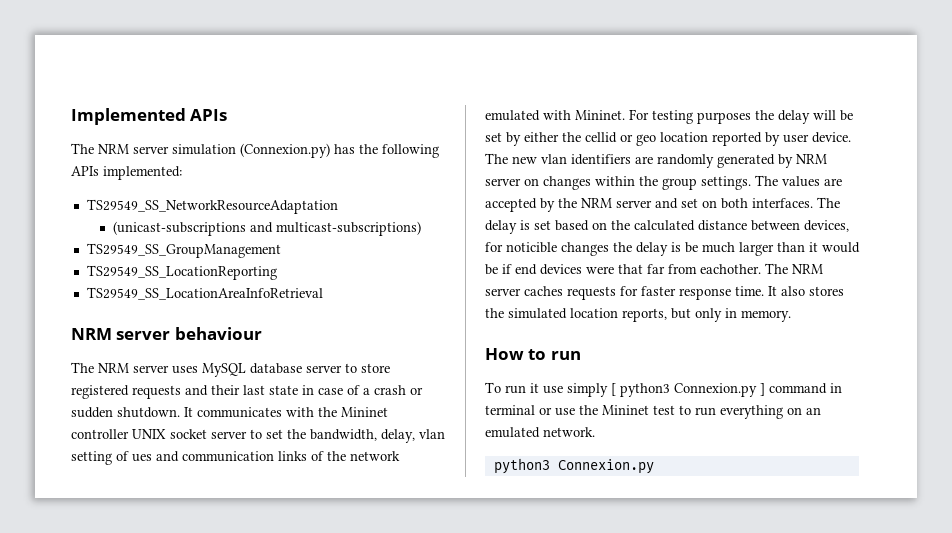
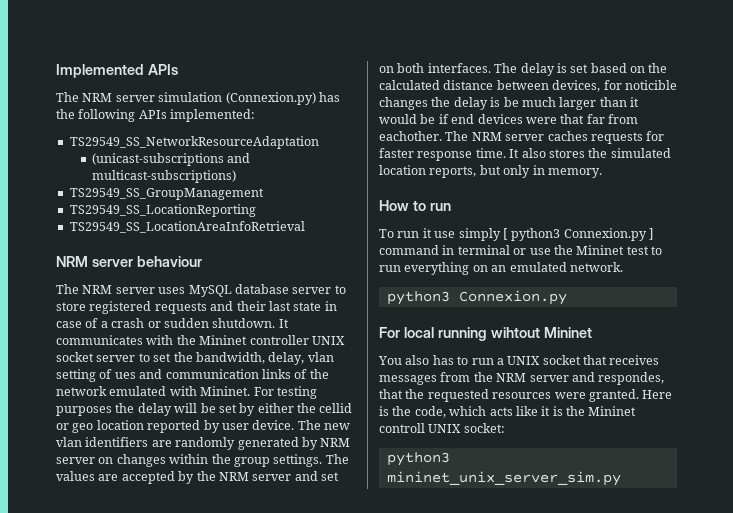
(654, 466) none -> [379,327,592,341] [378,355,660,365] [379,372,665,385] [379,389,673,402] [379,406,637,418] [379,423,505,433] [386,452,450,466] [386,471,621,486] // For local running wihtout Mininet // You also has to run a UNIX socket that receives messages from the NRM server and respondes, that the requested resources were granted. Here is the code, which acts like it is the Mininet controll UNIX socket: // python3 mininet_unix_server_sim.py

